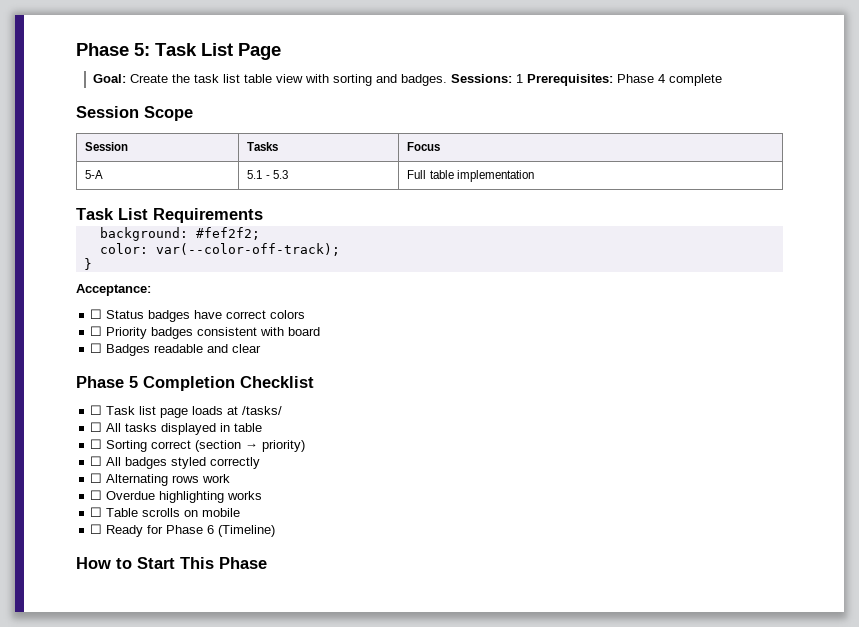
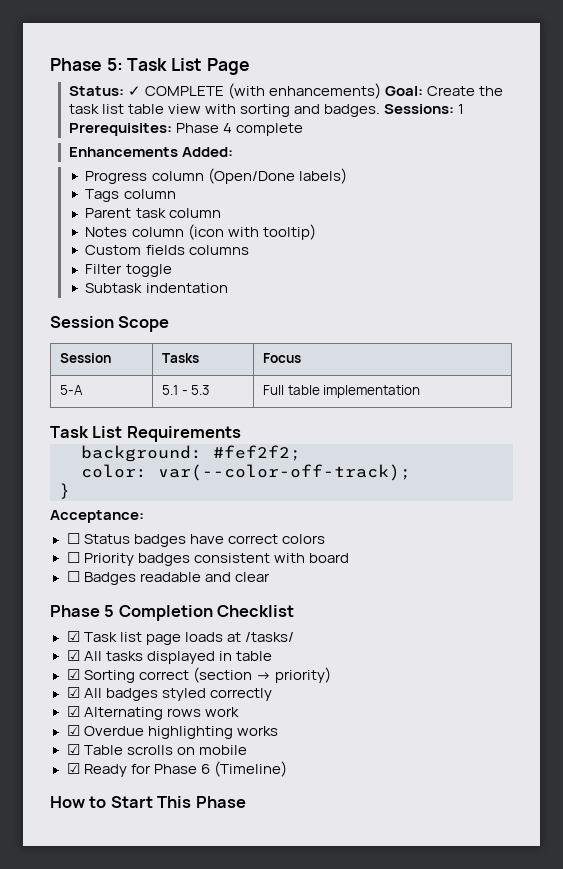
(281, 51) none -> [68,83,382,99] Status: ✓ COMPLETE (with enhancements)
(722, 80) none -> [68,147,234,157] [85,168,347,184] [85,189,176,202] [85,208,221,218] [85,224,316,240] [85,245,249,255] [85,264,172,277] [85,283,228,293] // Enhancements Added: // Progress column (Open/Done labels) // Tags column // Parent task column // Notes column (icon with tooltip) // Custom fields columns // Filter toggle // Subtask indentation
[90,405,103,415] ☐ -> [66,631,80,642] ☑
[90,422,103,432] ☐ -> [66,650,80,661] ☑
[90,439,103,449] ☐ -> [66,669,80,680] ☑
[90,456,103,466] ☐ -> [66,687,80,698] ☑
[90,473,103,483] ☐ -> [66,706,80,717] ☑
[90,490,103,500] ☐ -> [66,725,80,736] ☑
[90,507,103,517] ☐ -> [66,744,80,755] ☑
[90,524,103,534] ☐ -> [66,763,80,774] ☑

